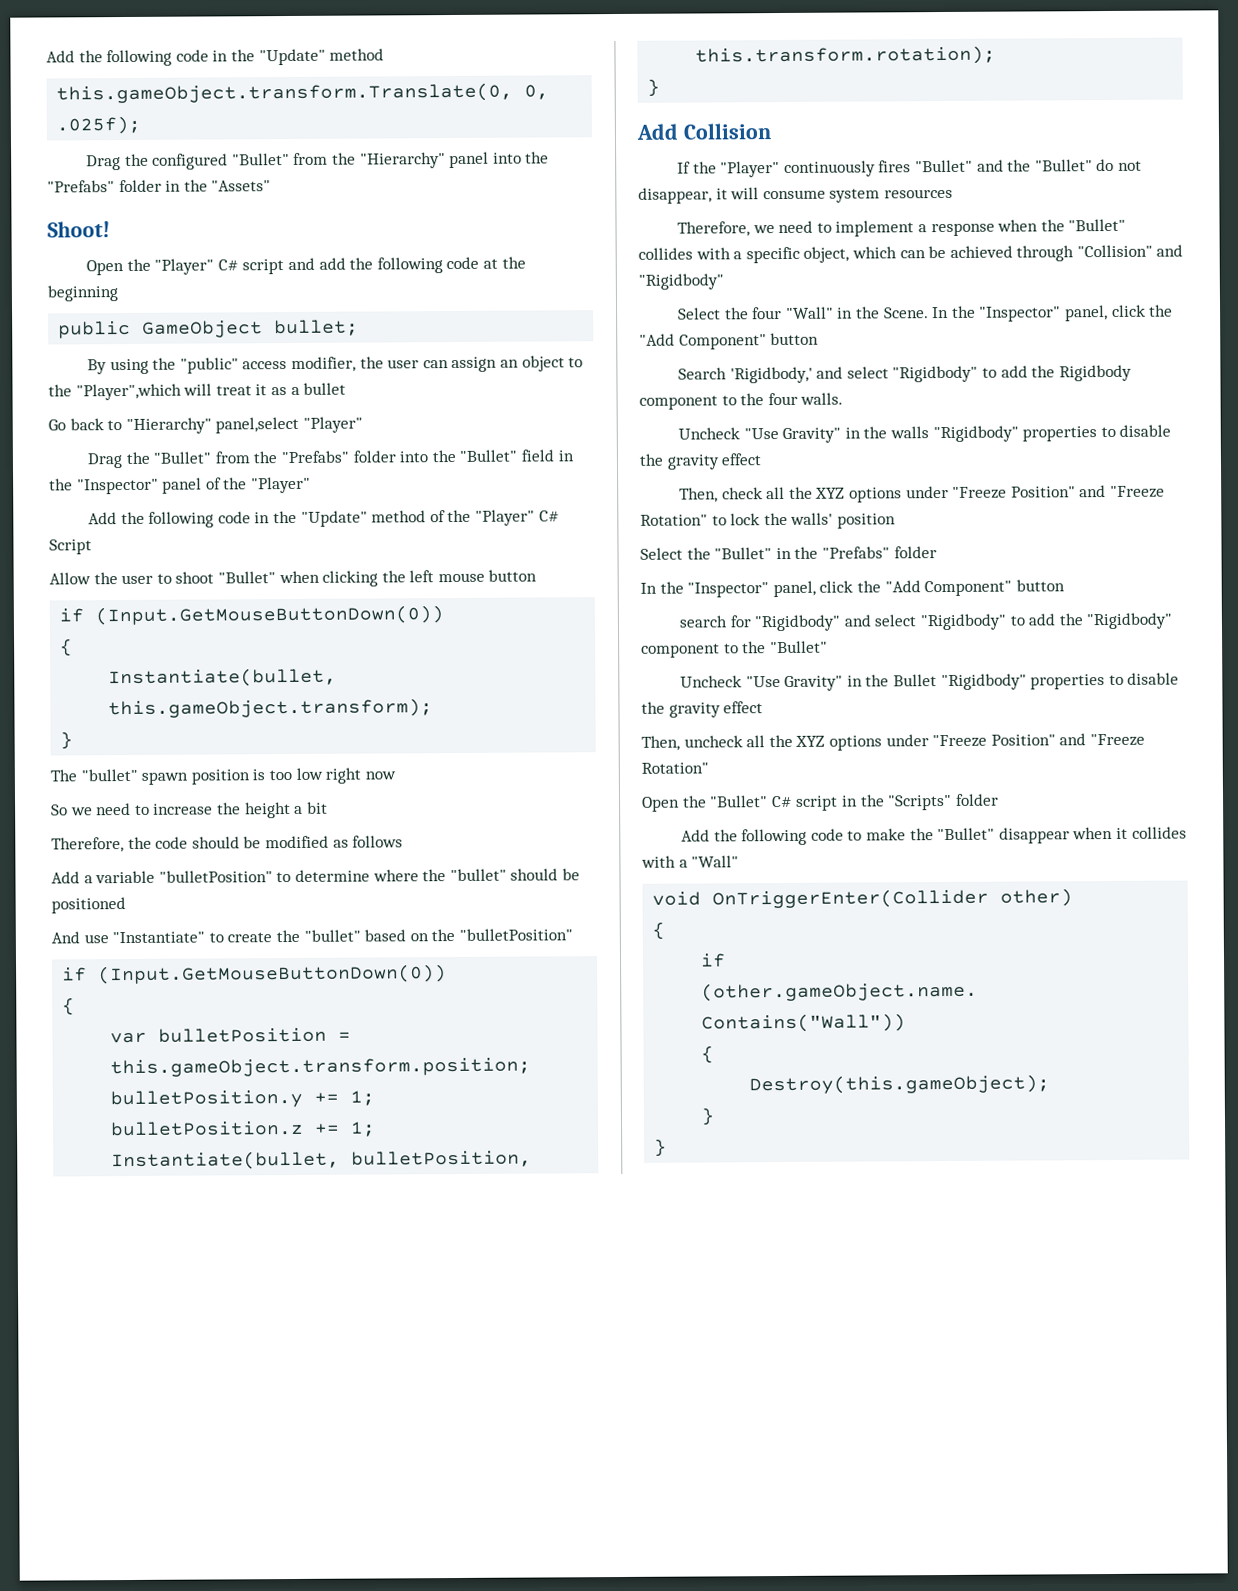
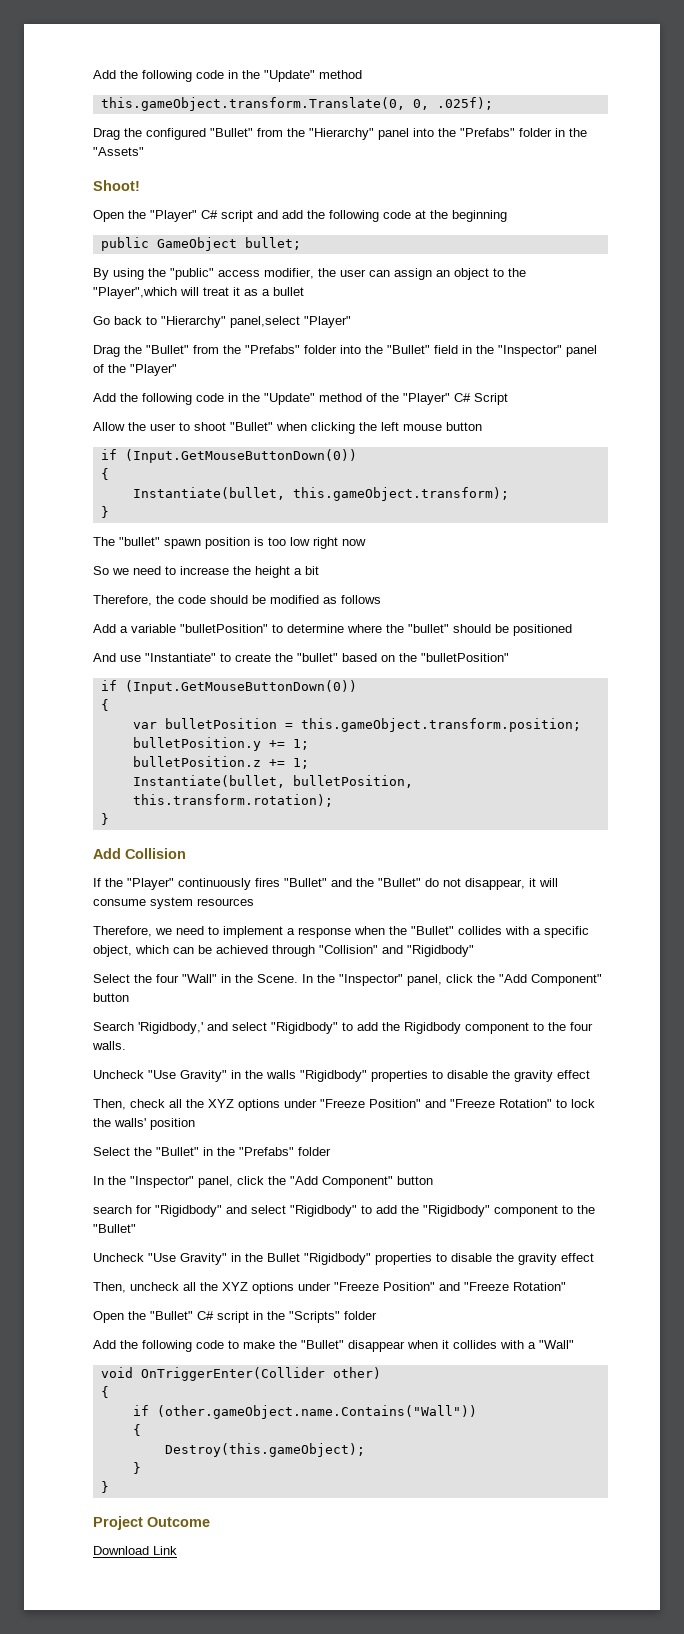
(668, 1147) none -> [93,1516,210,1530] [93,1546,177,1555] // Project Outcome // Download Link

